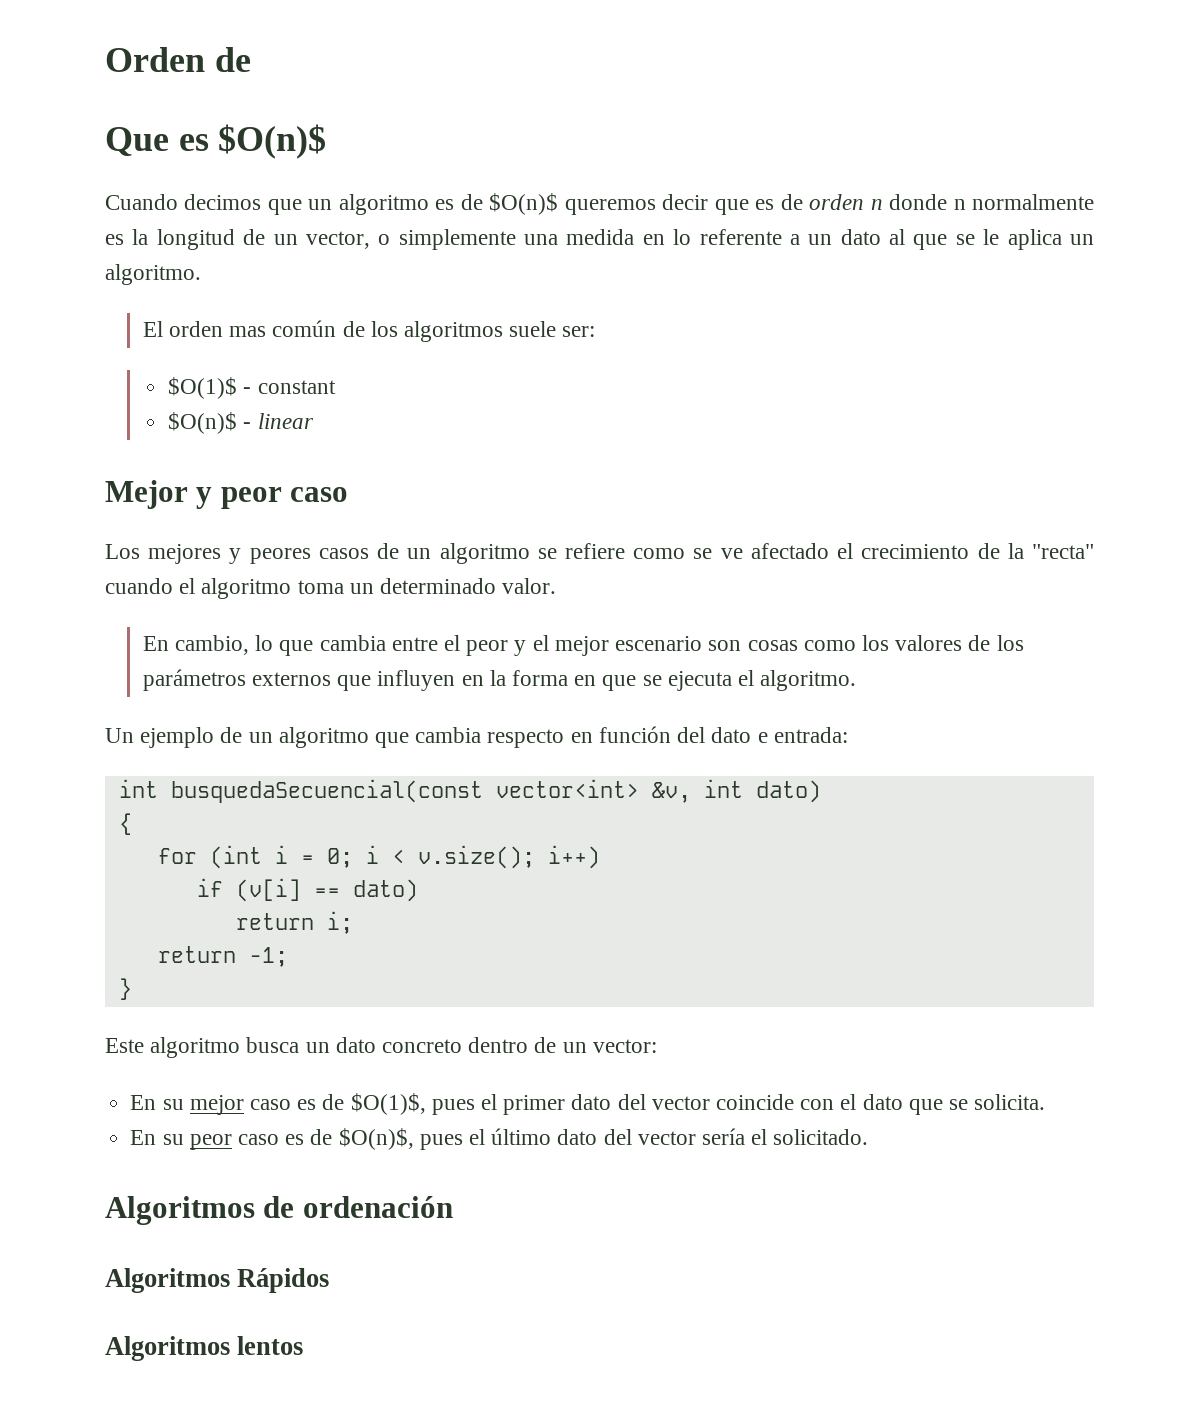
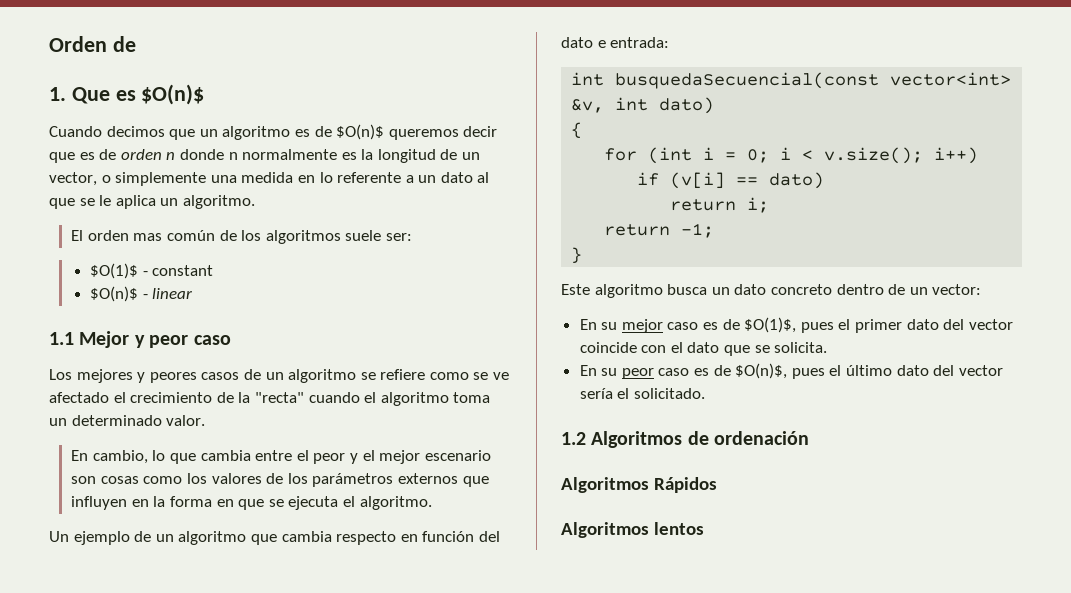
(251, 59) none -> [49,87,66,101] 1.
(314, 421) none -> [49,332,74,345] 1.1
(869, 1137) none -> [561,432,586,445] 1.2

